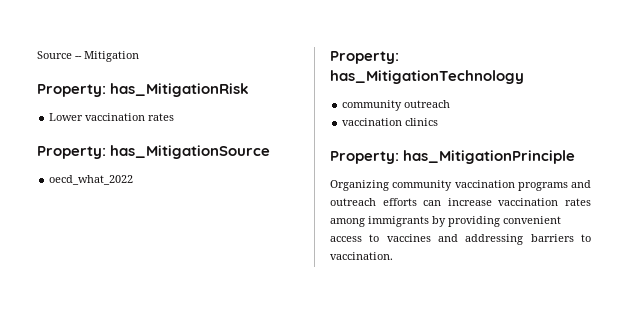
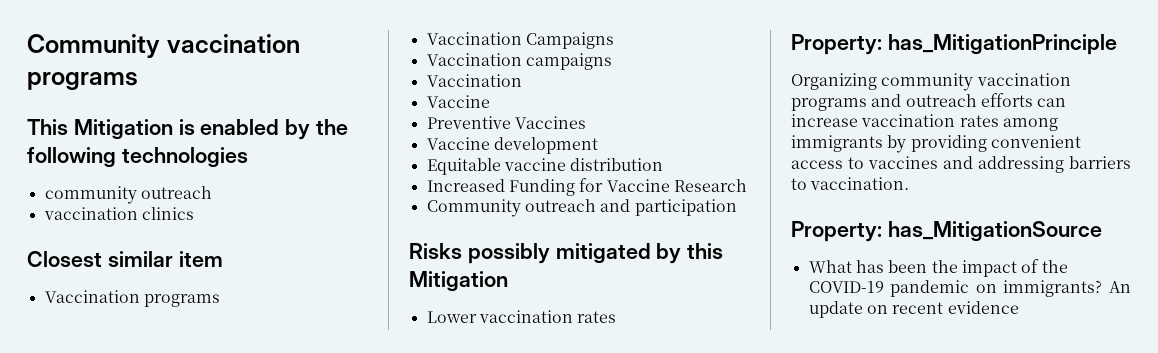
[37,51,139,62] [37,83,250,97] [49,113,175,121] [37,145,271,159] [49,175,134,185] [330,51,399,64] [330,70,524,84] [342,100,451,111] [342,118,439,126] Source -- Mitigation // Property: has_MitigationRisk // Lower vaccination rates // Property: has_MitigationSource // oecd_what_2022 // Property: has_MitigationTechnology // community outreach // vaccination clinics -> [27,34,300,58] [27,72,138,90] [27,119,349,140] [27,147,248,168] [44,186,212,204] [43,207,194,220] [27,251,223,267] [44,290,220,307] [426,32,614,49] [426,53,612,70] [426,74,522,87] [426,95,490,108] [426,116,586,129] [426,137,598,154] [426,158,664,175] [426,178,747,196] [426,199,737,217] [409,243,724,264] [409,271,508,292] [426,310,617,323] Community vaccination programs // This Mitigation is enabled by the following technologies // community outreach // vaccination clinics // Closest similar item // Vaccination programs // Vaccination Campaigns // Vaccination campaigns // Vaccination // Vaccine // Preventive Vaccines // Vaccine development // Equitable vaccine distribution // Increased Funding for Vaccine Research // Community outreach and participation // Risks possibly mitigated by this Mitigation // Lower vaccination rates
(393, 256) none -> [791,221,1102,242] [808,259,1068,277] [808,280,1131,297] [808,301,1019,318] // Property: has_MitigationSource // What has been the impact of the COVID-19 pandemic on immigrants? An update on recent evidence

